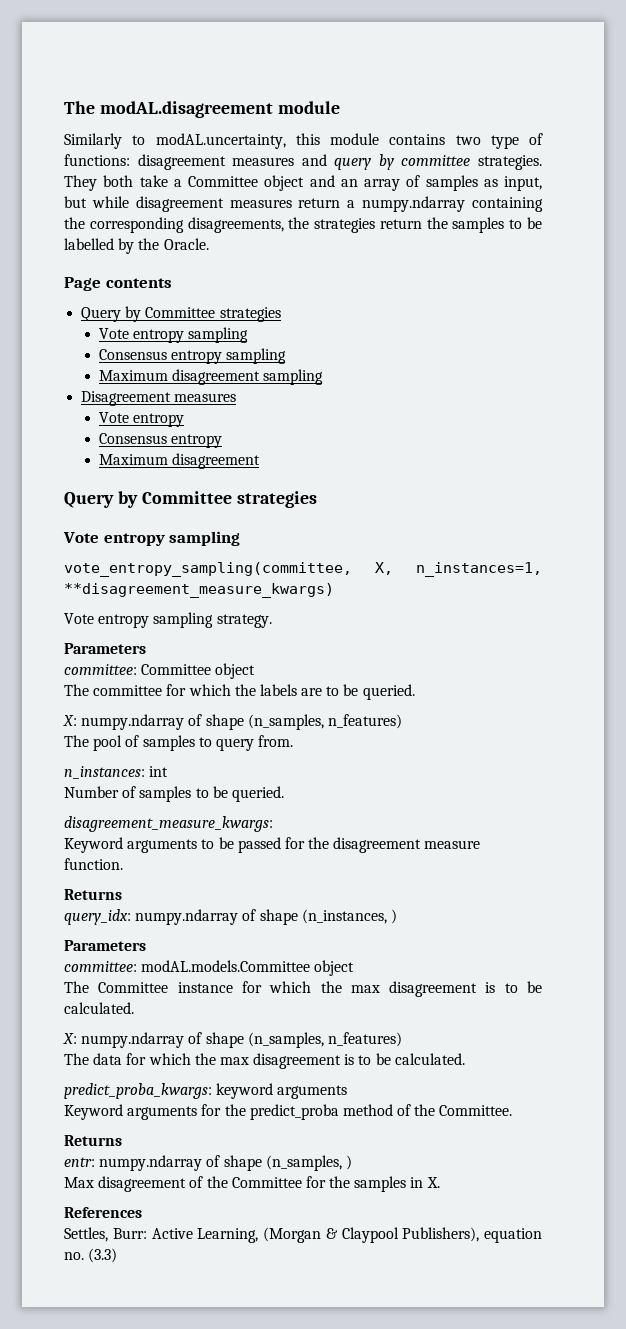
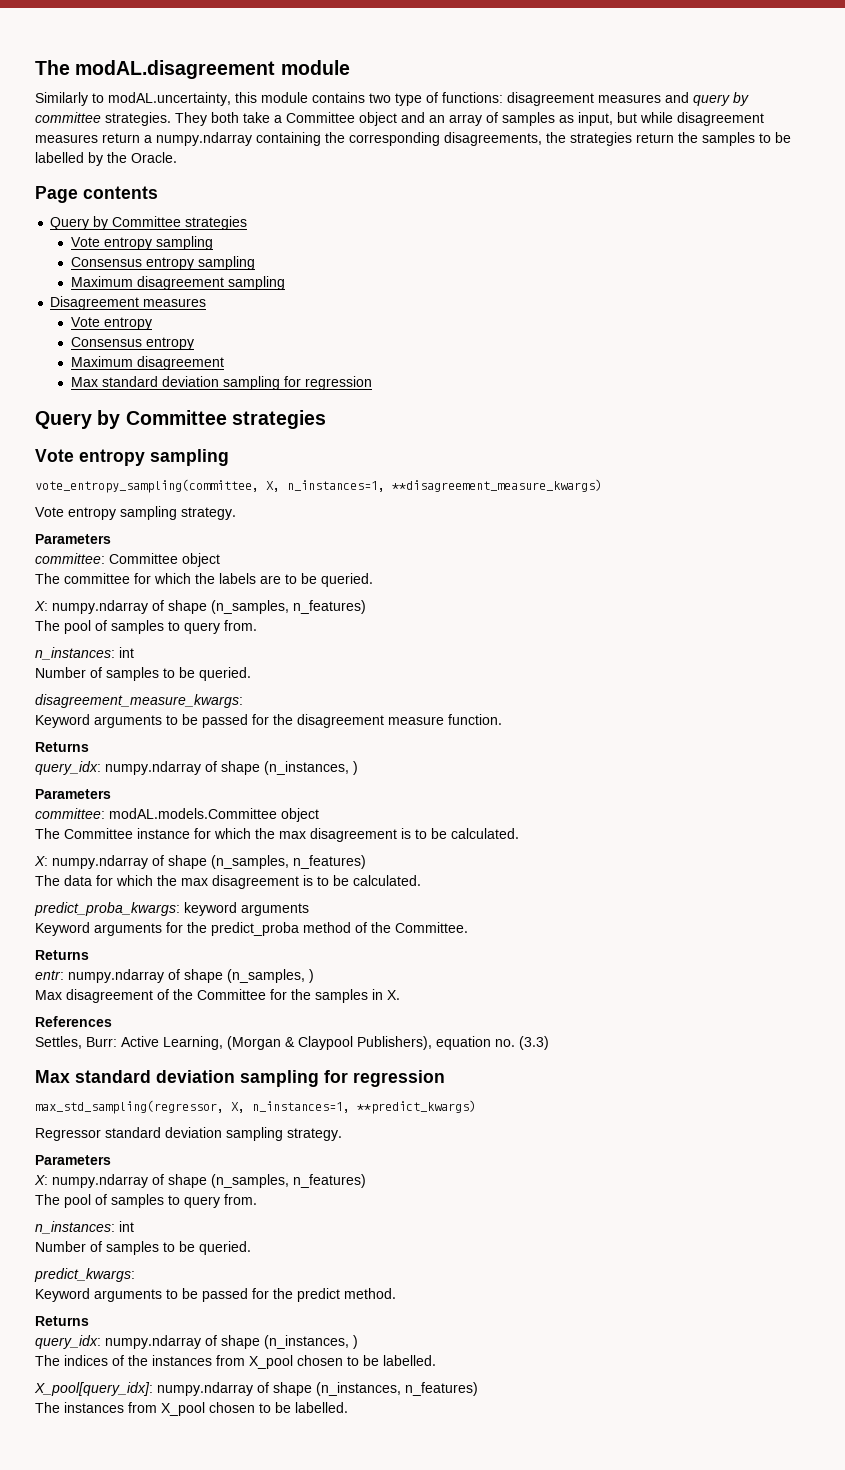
(260, 461) none -> [70,376,372,390] // Max standard deviation sampling for regression
(118, 1255) none -> [35,1070,445,1087] [35,1100,476,1114] [35,1127,342,1141] [35,1155,111,1165] [34,1174,366,1188] [35,1194,257,1208] [35,1221,134,1234] [35,1241,251,1255] [34,1268,135,1282] [35,1288,396,1302] [35,1316,89,1326] [35,1335,358,1349] [35,1355,436,1369] [34,1382,478,1396] [35,1402,348,1416] // Max standard deviation sampling for regression // max_std_sampling(regressor, X, n_instances=1, **predict_kwargs) // Regressor standard deviation sampling strategy. // Parameters // X: numpy.ndarray of shape (n_samples, n_features) // The pool of samples to query from. // n_instances: int // Number of samples to be queried. // predict_kwargs: // Keyword arguments to be passed for the predict method. // Returns // query_idx: numpy.ndarray of shape (n_instances, ) // The indices of the instances from X_pool chosen to be labelled. // X_pool[query_idx]: numpy.ndarray of shape (n_instances, n_features) // The instances from X_pool chosen to be labelled.

